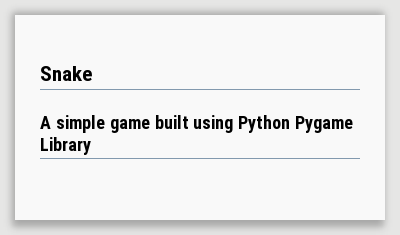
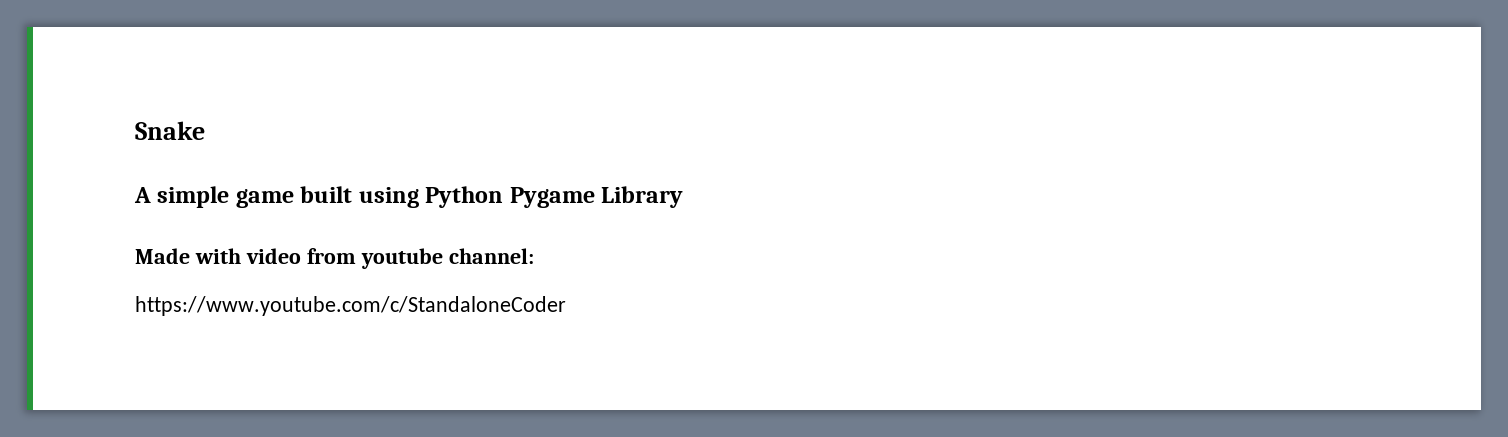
(91, 146) none -> [135,248,534,269] [135,296,566,316] // Made with video from youtube channel: // https://www.youtube.com/c/StandaloneCoder

